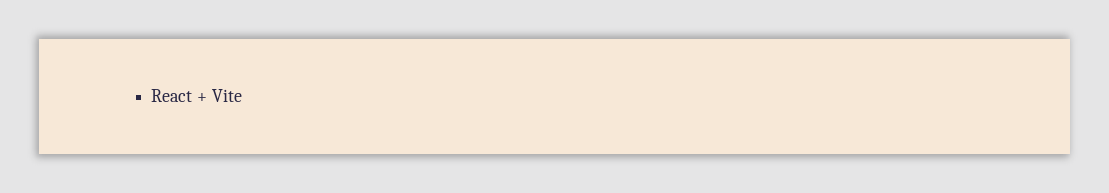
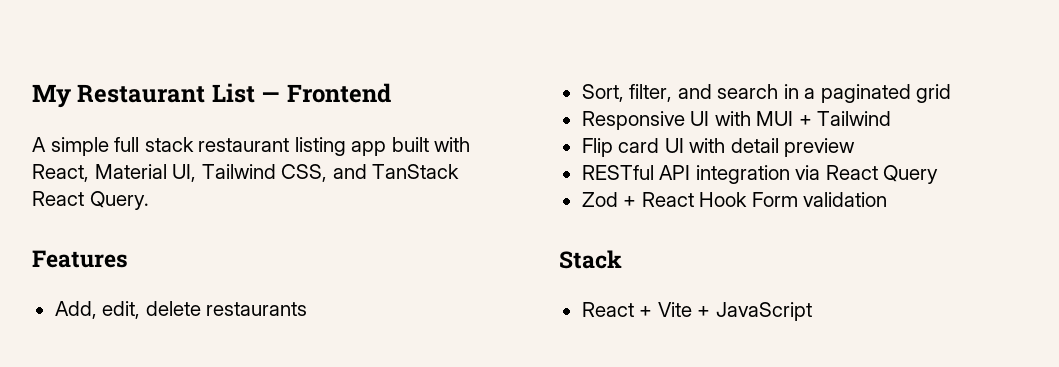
(151, 95) none -> [32,83,391,108] [32,137,471,156] [32,164,460,182] [32,191,149,210] [32,250,128,268] [54,301,308,319] [581,84,952,103] [581,111,892,130] [581,138,856,157] [581,165,939,184] [581,192,888,207] [559,250,622,269] My Restaurant List — Frontend // A simple full stack restaurant listing app built with React, Material UI, Tailwind CSS, and TanStack React Query. // Features // Add, edit, delete restaurants // Sort, filter, and search in a paginated grid // Responsive UI with MUI + Tailwind // Flip card UI with detail preview // RESTful API integration via React Query // Zod + React Hook Form validation // Stack //
(242, 95) none -> [697,302,812,321] + JavaScript

